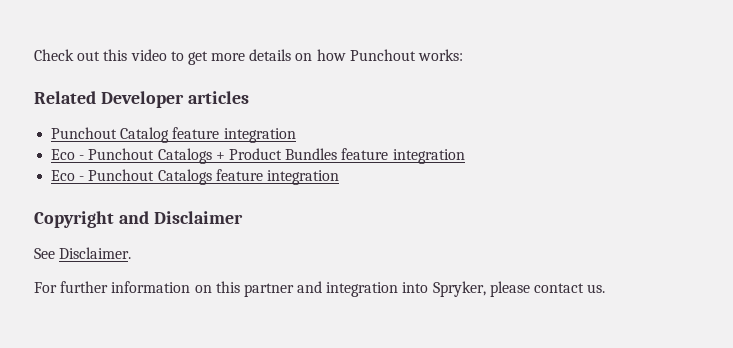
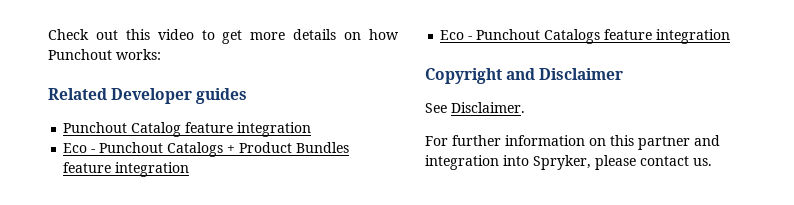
[187,91,249,104] articles -> [196,88,248,104] guides

